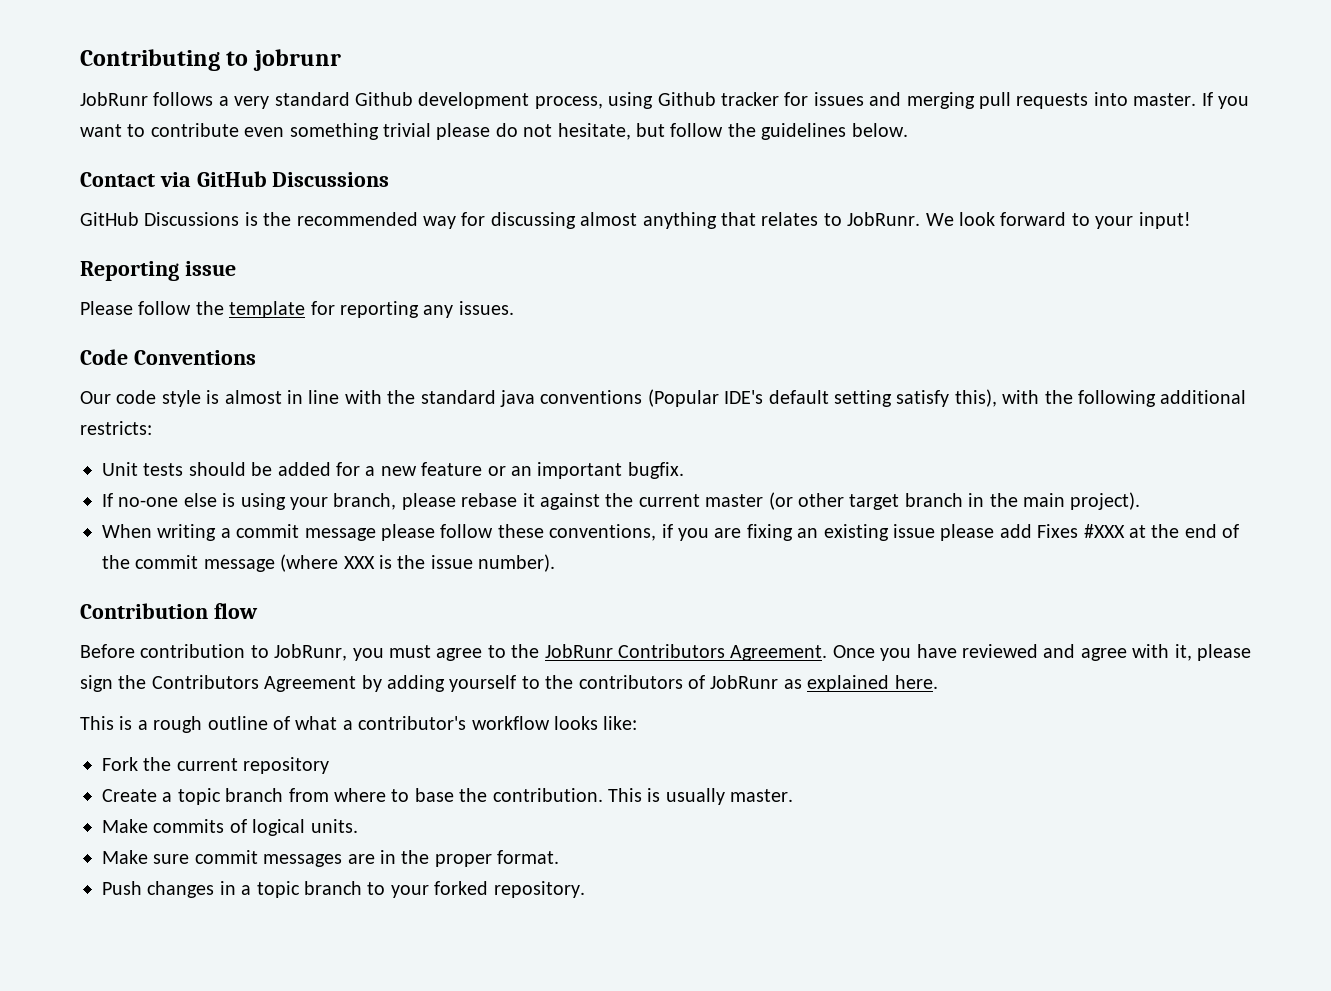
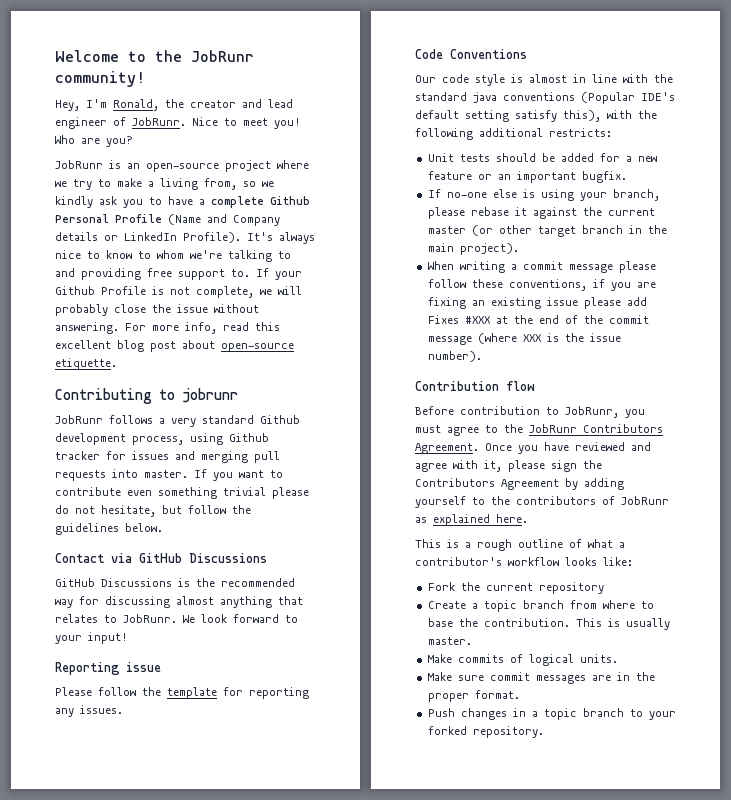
(80, 60) none -> [55,50,254,62] [55,71,145,87] [55,99,293,111] [55,117,301,129] [55,135,133,147] [55,160,309,172] [55,178,274,190] [55,196,310,208] [55,214,280,226] [55,232,315,244] [55,250,291,262] [55,268,302,280] [55,286,302,298] [55,304,259,316] [55,322,280,334] [55,340,294,352] [55,358,117,370] Welcome to the JobRunr community! // Hey, I'm Ronald, the creator and lead engineer of JobRunr. Nice to meet you! Who are you? // JobRunr is an open-source project where we try to make a living from, so we kindly ask you to have a complete Github Personal Profile (Name and Company details or LinkedIn Profile). It's always nice to know to whom we're talking to and providing free support to. If your Github Profile is not complete, we will probably close the issue without answering. For more info, read this excellent blog post about open-source etiquette. //

